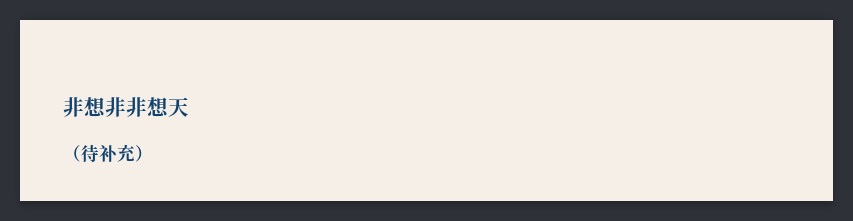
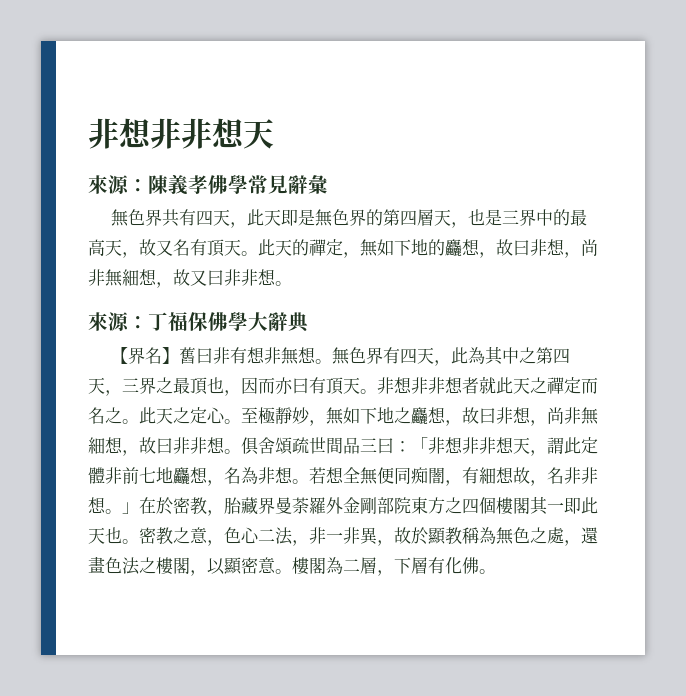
[63,144,153,162] （待补充） -> [88,174,328,195] [111,209,588,228] [88,239,598,258] [88,269,292,288] [88,312,310,333] [111,346,571,366] [88,376,598,396] [88,407,599,426] [88,437,598,456] [88,467,598,486] [88,496,598,516] [88,527,598,546] [88,556,496,576] 來源：陳義孝佛學常見辭彙 // 無色界共有四天，此天即是無色界的第四層天，也是三界中的最高天，故又名有頂天。此天的禪定，無如下地的麤想，故曰非想，尚非無細想，故又曰非非想。 // 來源：丁福保佛學大辭典 // 【界名】舊曰非有想非無想。無色界有四天，此為其中之第四天，三界之最頂也，因而亦曰有頂天。非想非非想者就此天之禪定而名之。此天之定心。至極靜妙，無如下地之麤想，故曰非想，尚非無細想，故曰非非想。俱舍頌疏世間品三曰：「非想非非想天，謂此定體非前七地麤想，名為非想。若想全無便同痴闇，有細想故，名非非想。」在於密教，胎藏界曼荼羅外金剛部院東方之四個樓閣其一即此天也。密教之意，色心二法，非一非異，故於顯教稱為無色之處，還畫色法之樓閣，以顯密意。樓閣為二層，下層有化佛。

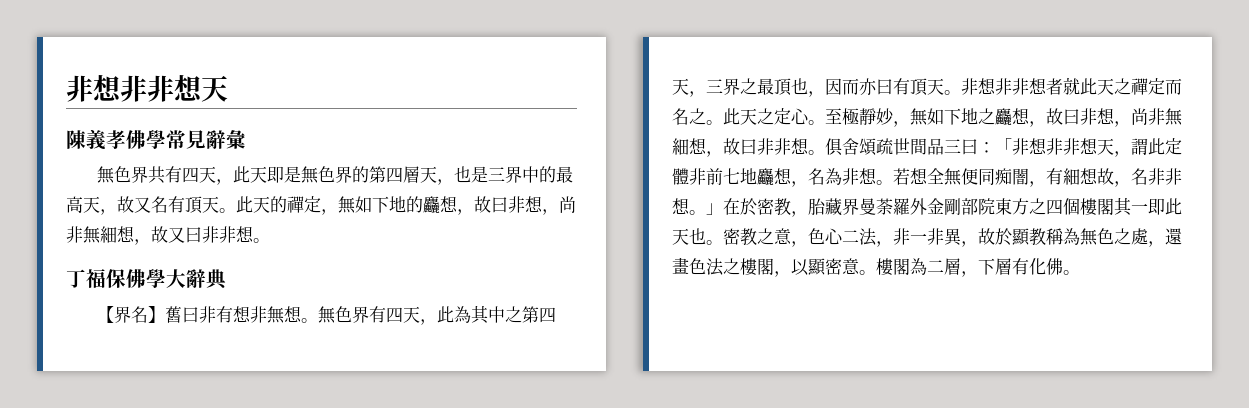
[88,175,148,194] 來源： -> (228, 88) none
[88,312,148,331] 來源： -> (270, 240) none

